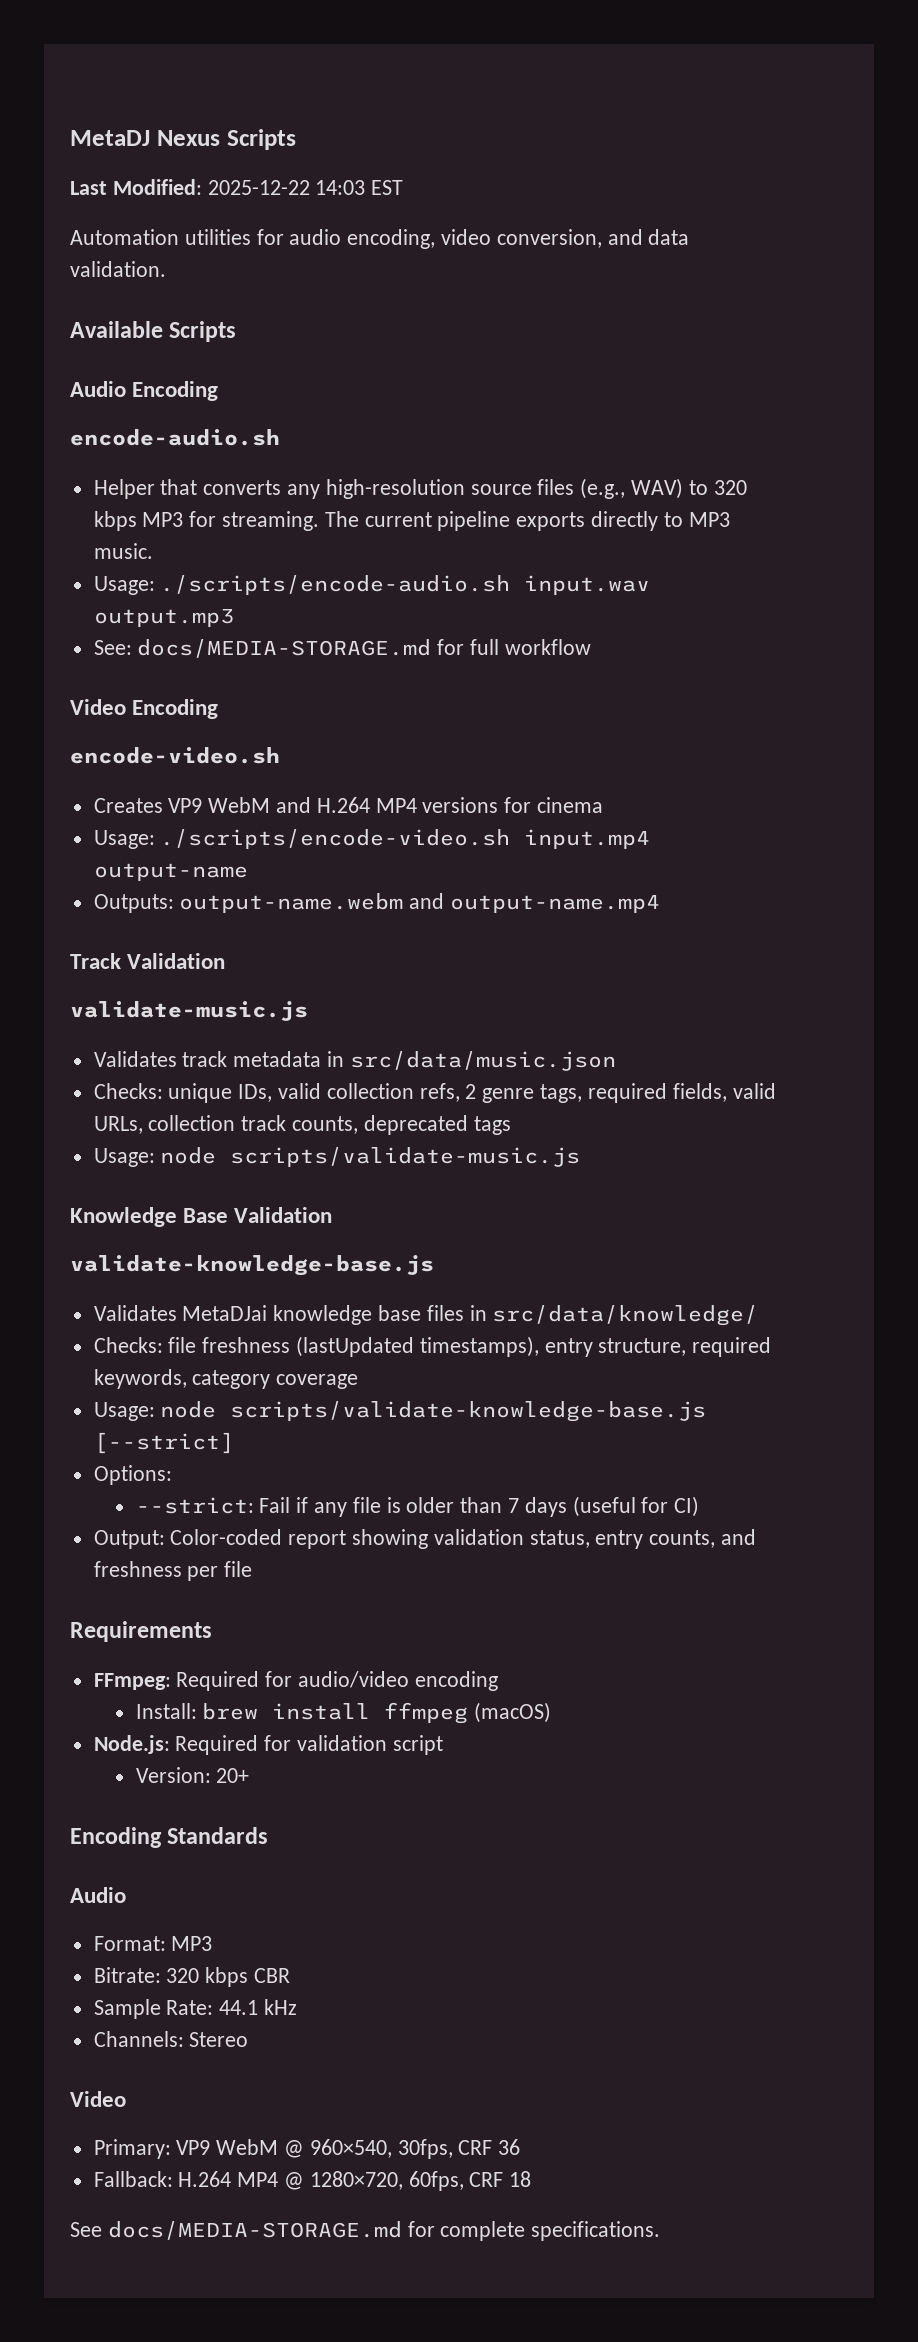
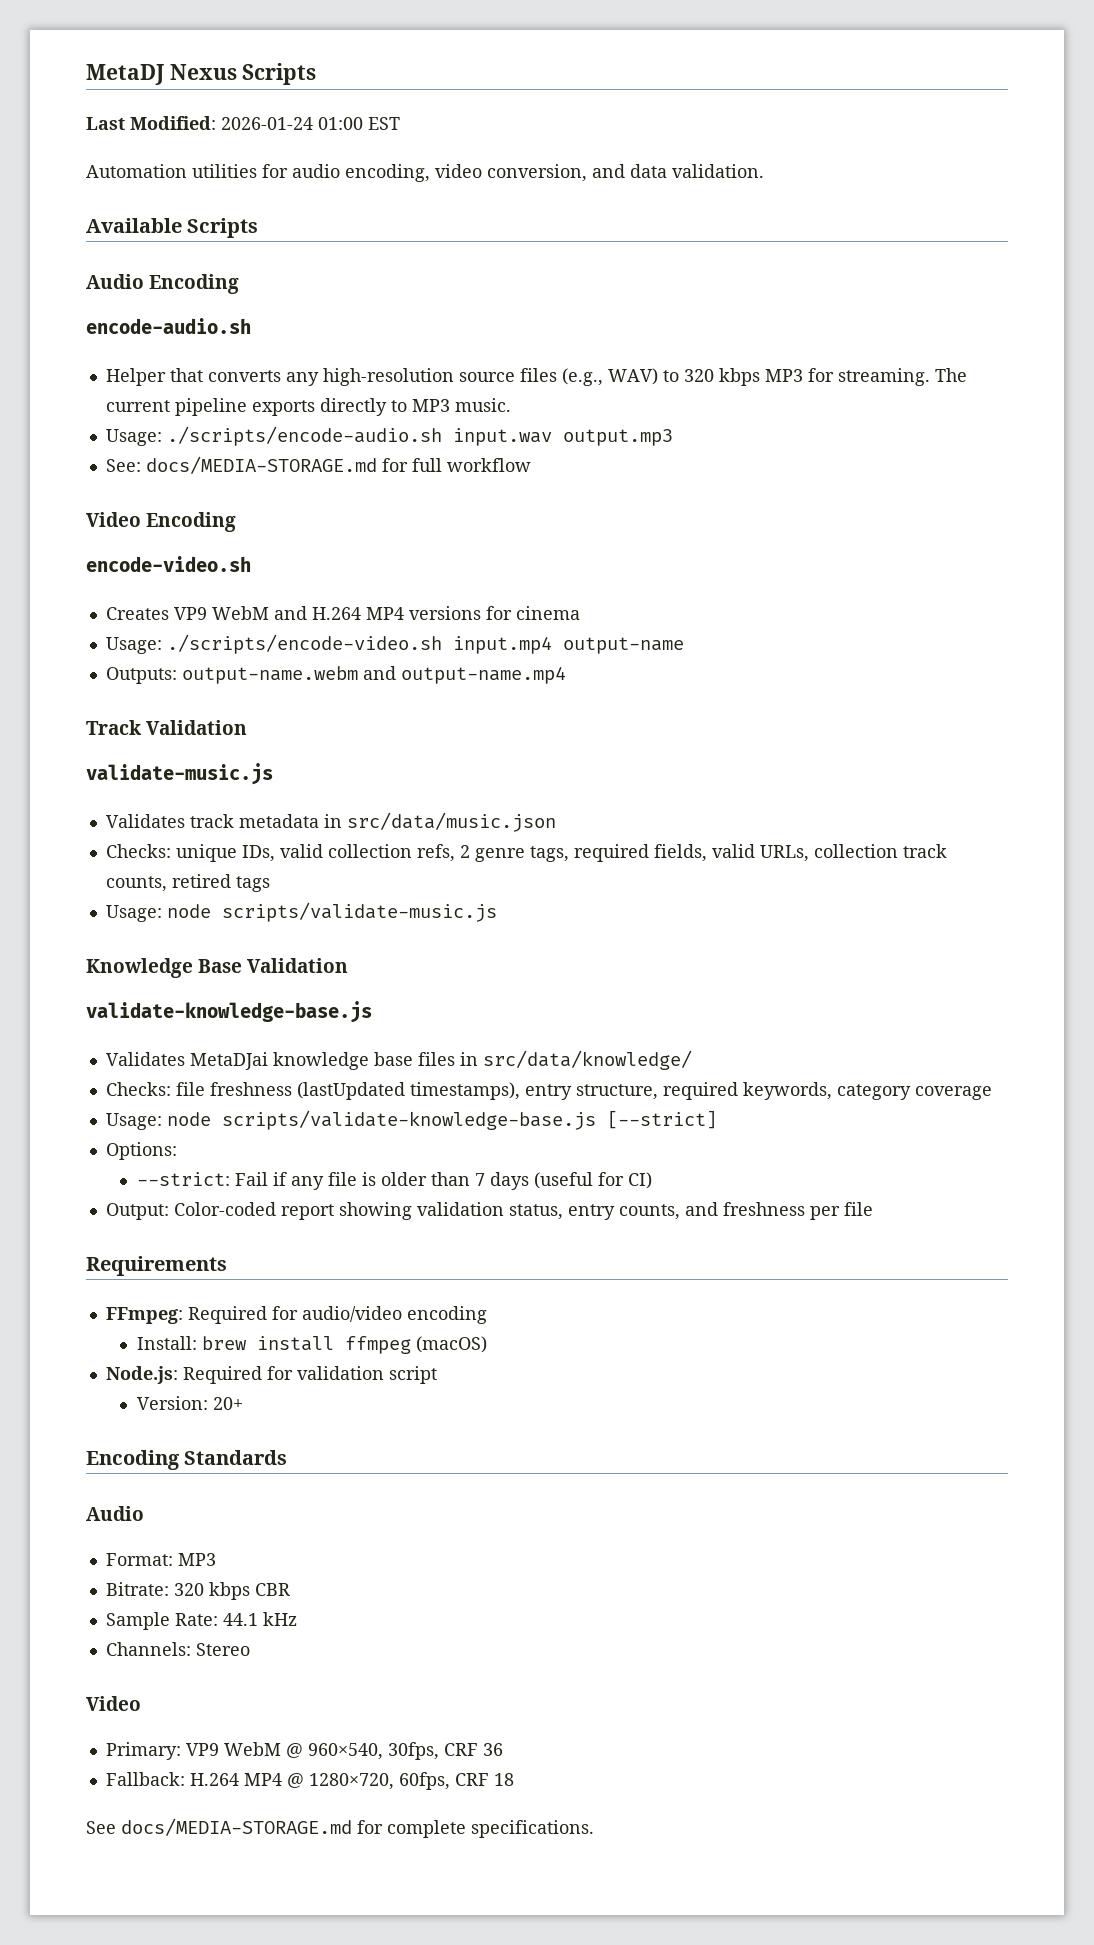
[207,180,366,195] 2025-12-22 14:03 -> [221,117,363,130] 2026-01-24 01:00
[363,1115,468,1135] deprecated -> [171,874,231,888] retired

